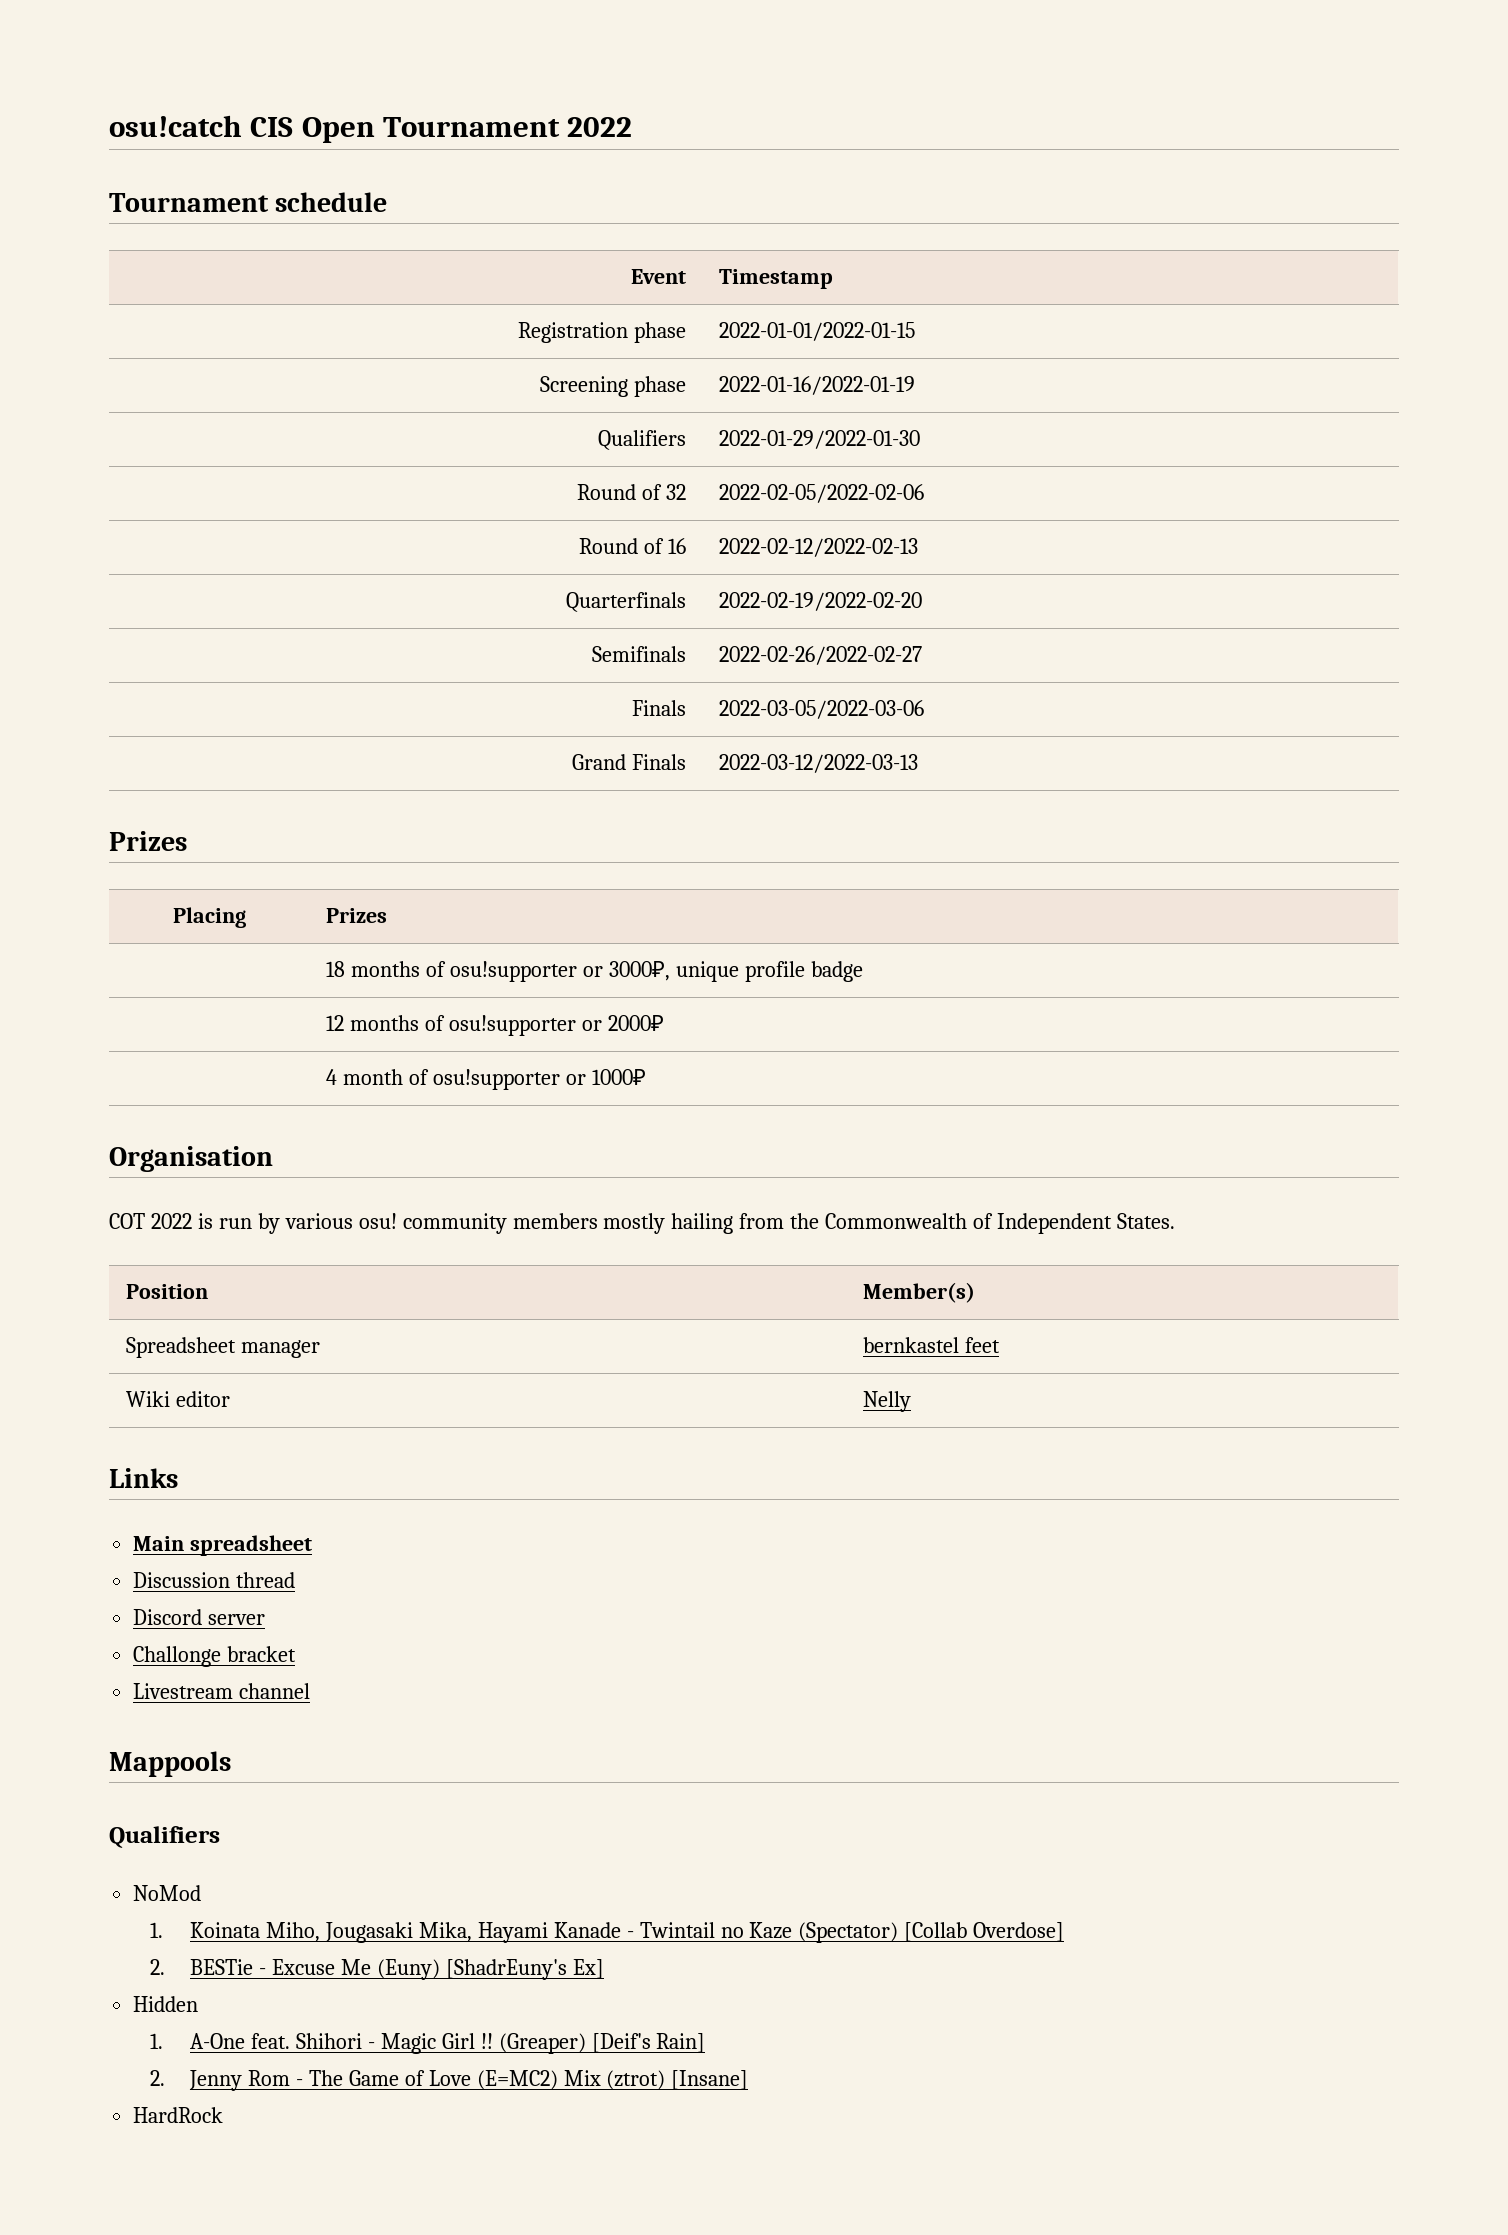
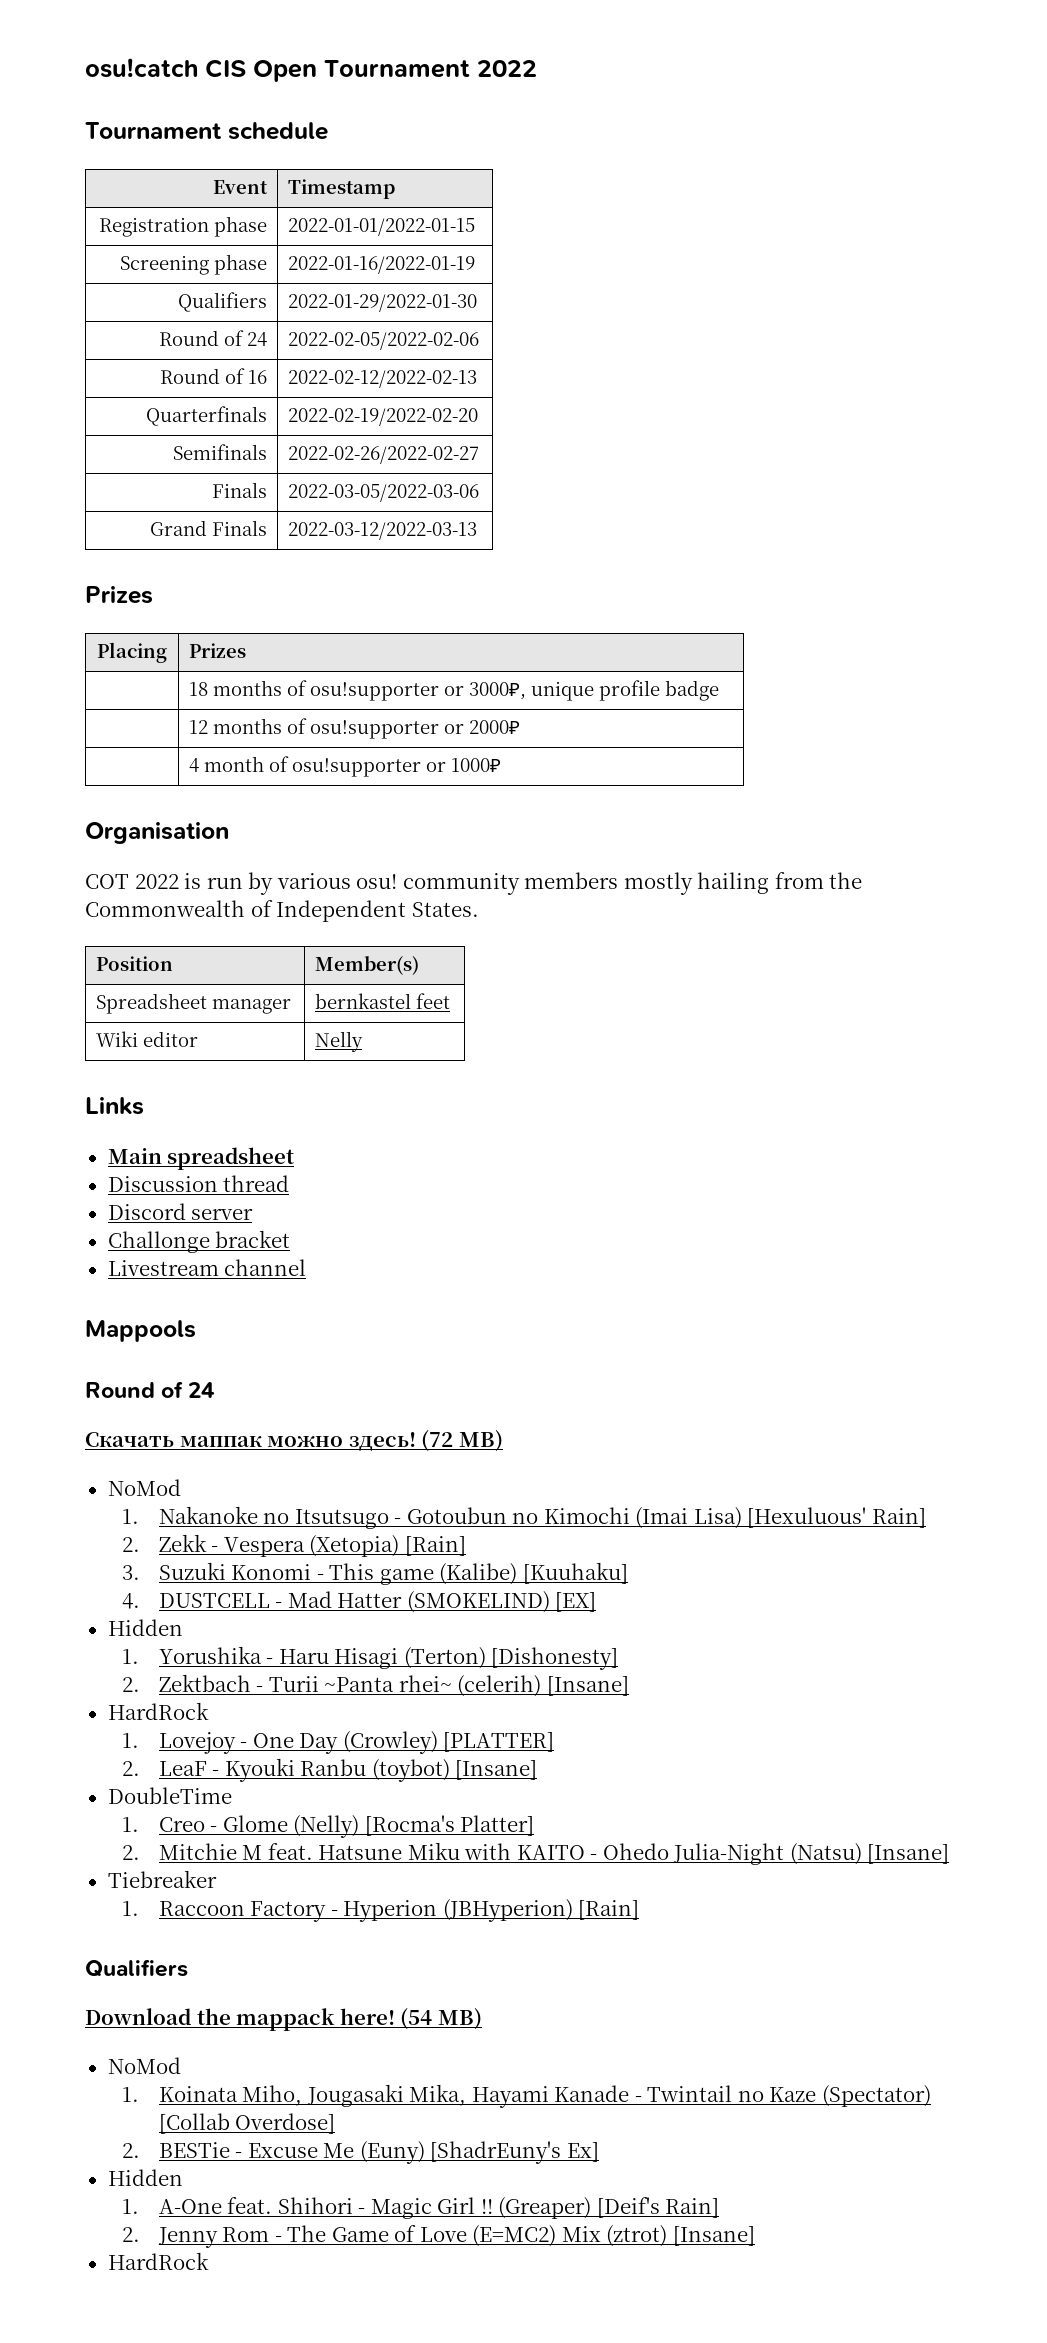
[665,484,686,500] 32 -> [246,332,267,346] 24
[109,1826,220,1848] Qualifiers -> [85,1381,216,1398] [85,1430,503,1452] [107,1479,181,1496] [121,1506,926,1529] [121,1534,466,1557] [121,1562,628,1585] [121,1591,597,1613] [107,1619,183,1636] [121,1646,619,1670] [121,1674,629,1697] [107,1702,209,1720] [121,1731,555,1754] [121,1758,538,1782] [107,1787,232,1804] [121,1815,535,1838] [121,1842,950,1865] [107,1870,217,1888] [121,1899,640,1922] [85,1959,188,1977] [85,2008,482,2031] Round of 24 // Скачать маппак можно здесь! (72 MB) // NoMod // 1. Nakanoke no Itsutsugo - Gotoubun no Kimochi (Imai Lisa) [Hexuluous' Rain] // 2. Zekk - Vespera (Xetopia) [Rain] // 3. Suzuki Konomi - This game (Kalibe) [Kuuhaku] // 4. DUSTCELL - Mad Hatter (SMOKELIND) [EX] // Hidden // 1. Yorushika - Haru Hisagi (Terton) [Dishonesty] // 2. Zektbach - Turii ~Panta rhei~ (celerih) [Insane] // HardRock // 1. Lovejoy - One Day (Crowley) [PLATTER] // 2. LeaF - Kyouki Ranbu (toybot) [Insane] // DoubleTime // 1. Creo - Glome (Nelly) [Rocma's Platter] // 2. Mitchie M feat. Hatsune Miku with KAITO - Ohedo Julia-Night (Natsu) [Insane] // Tiebreaker // 1. Raccoon Factory - Hyperion (JBHyperion) [Rain] // Qualifiers // Download the mappack here! (54 MB)

